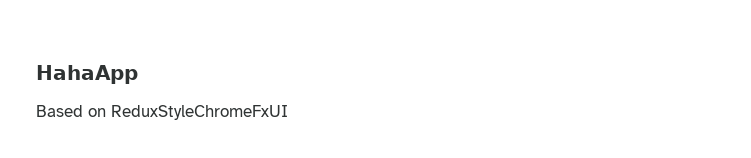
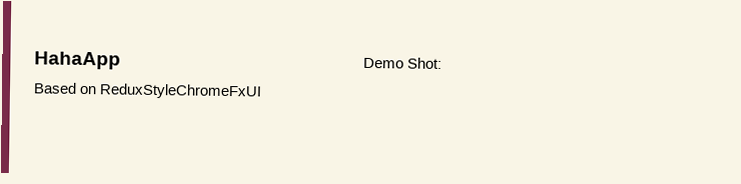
(288, 112) none -> [363,57,443,70] // Demo Shot:

